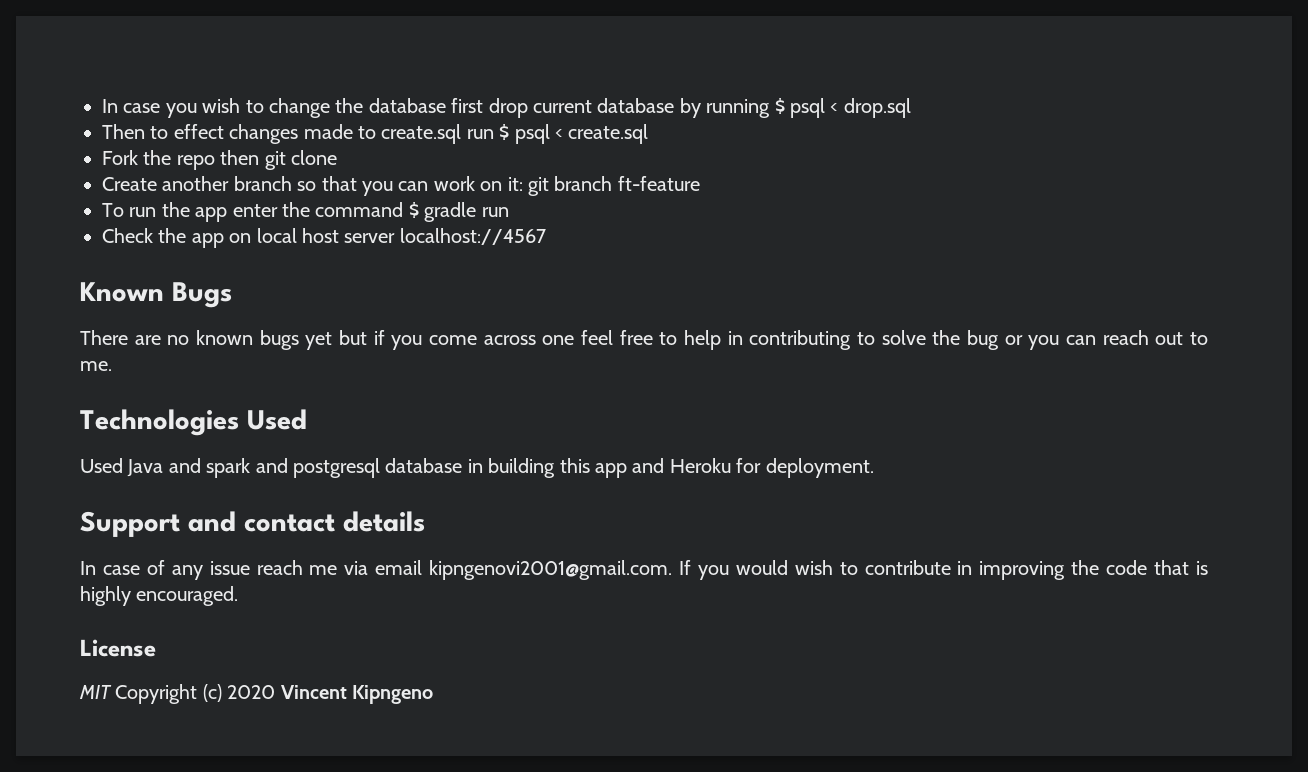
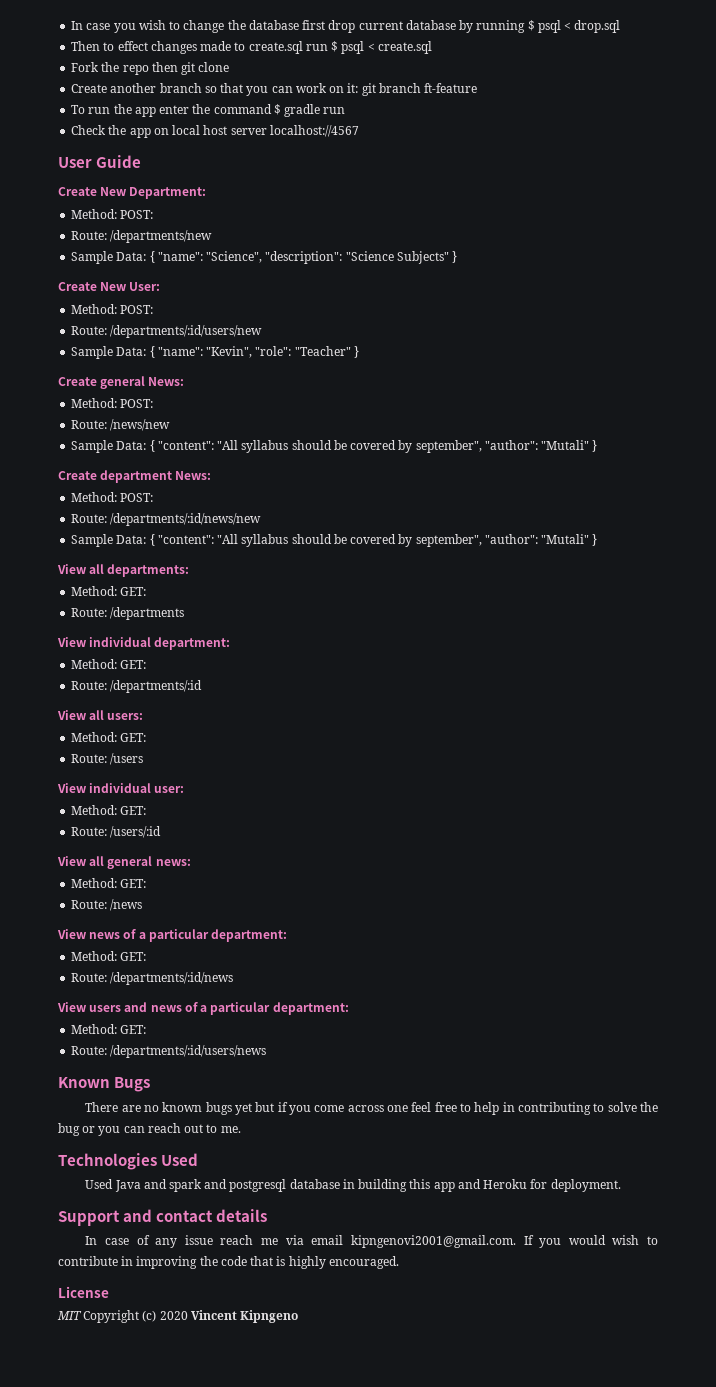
(546, 236) none -> [58,155,142,168] [58,187,207,199] [71,209,154,219] [71,230,213,243] [71,251,458,264] [58,282,161,291] [71,304,154,314] [71,325,263,338] [71,346,359,359] [58,376,185,389] [71,398,154,408] [71,419,171,431] [71,440,598,453] [58,470,212,483] [71,492,154,502] [71,513,262,526] [71,534,598,547] [57,564,190,577] [71,586,147,596] [71,607,185,620] [57,637,231,650] [71,659,147,669] [71,680,203,693] [57,710,144,720] [71,732,147,742] [71,753,144,765] [57,783,185,793] [71,805,147,815] [71,826,162,838] [57,856,191,869] [71,878,147,888] [71,899,143,911] [57,929,288,942] [71,951,147,961] [71,972,234,985] [57,1002,349,1015] [71,1024,147,1034] [71,1045,267,1058] // User Guide // Create New Department: // Method: POST: // Route: /departments/new // Sample Data: { "name": "Science", "description": "Science Subjects" } // Create New User: // Method: POST: // Route: /departments/:id/users/new // Sample Data: { "name": "Kevin", "role": "Teacher" } // Create general News: // Method: POST: // Route: /news/new // Sample Data: { "content": "All syllabus should be covered by september", "author": "Mutali" } // Create department News: // Method: POST: // Route: /departments/:id/news/new // Sample Data: { "content": "All syllabus should be covered by september", "author": "Mutali" } // View all departments: // Method: GET: // Route: /departments // View individual department: // Method: GET: // Route: /departments/:id // View all users: // Method: GET: // Route: /users // View individual user: // Method: GET: // Route: /users/:id // View all general news: // Method: GET: // Route: /news // View news of a particular department: // Method: GET: // Route: /departments/:id/news // View users and news of a particular department: // Method: GET: // Route: /departments/:id/users/news

